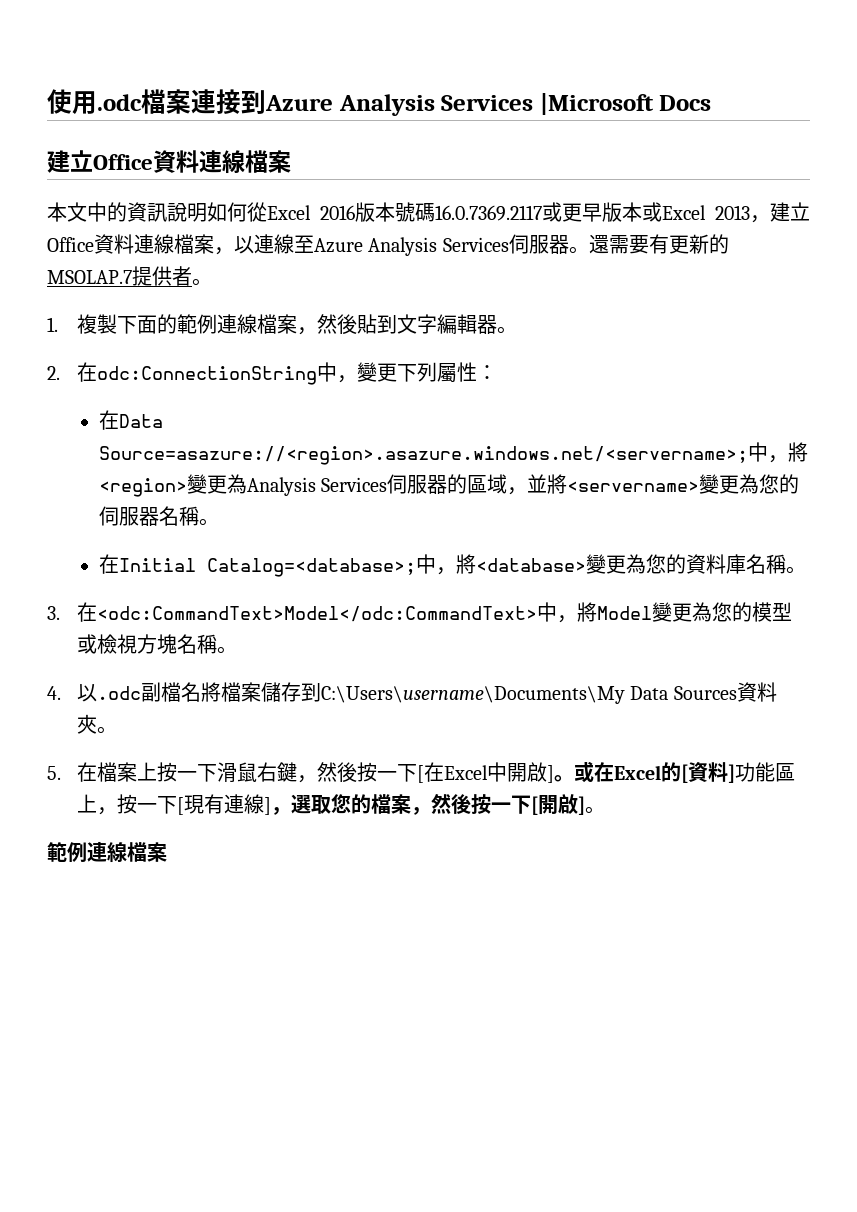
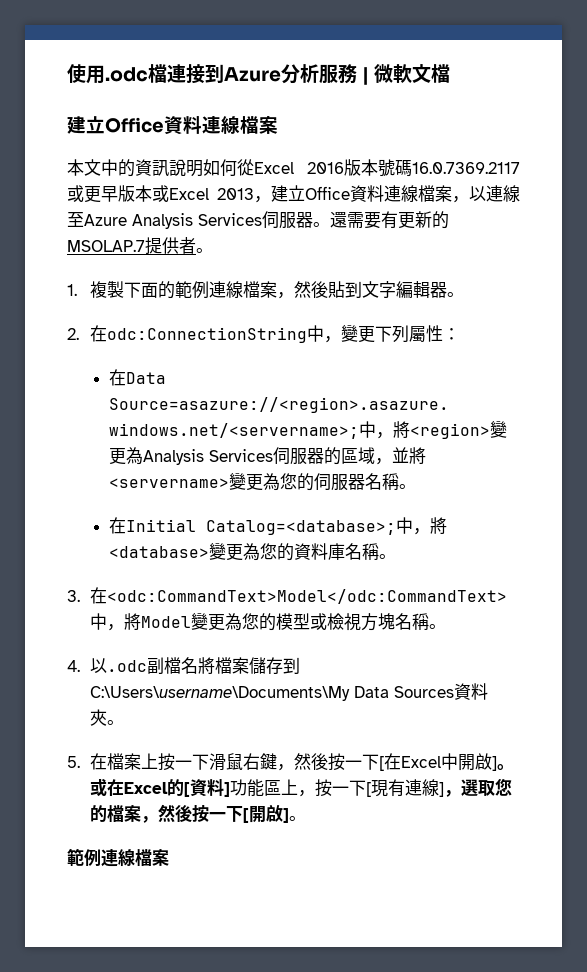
[166,89,191,114] 案 -> (167, 73) none
[338,93,712,116] Analysis Services |Microsoft Docs -> [281,64,451,85] 分析服務 | 微軟文檔

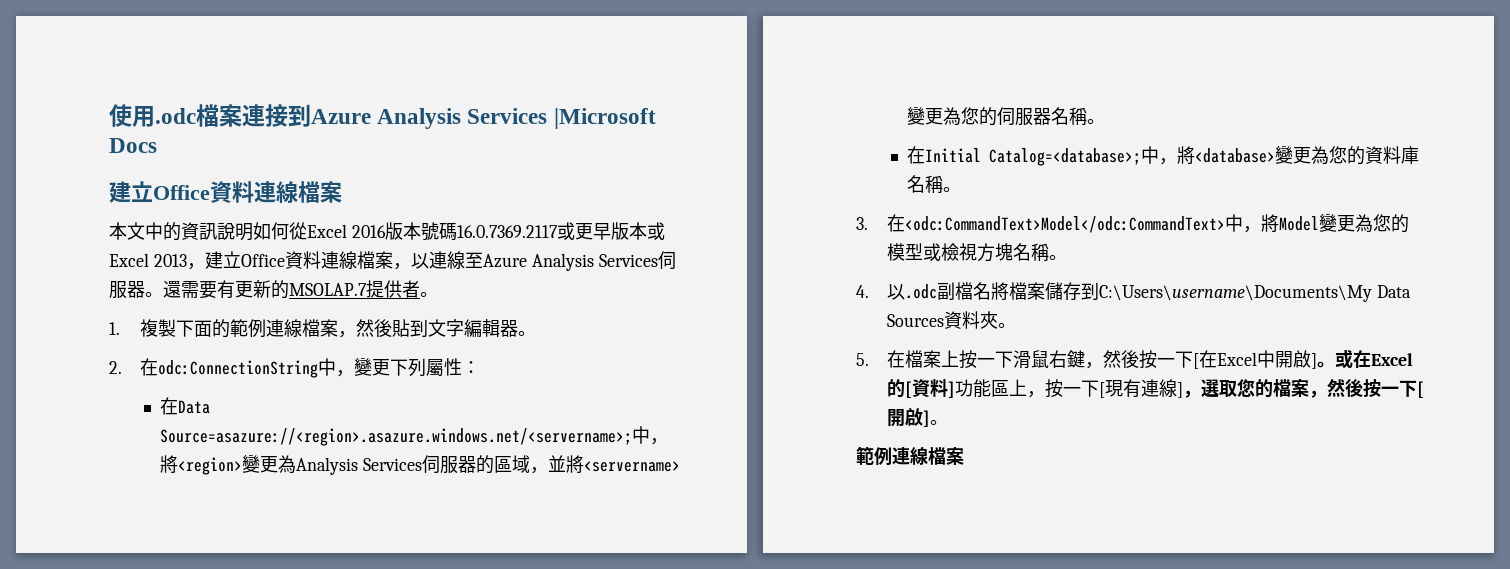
(167, 73) none -> [219,104,242,127] 案
[281,64,451,85] 分析服務 | 微軟文檔 -> [377,108,656,129] [109,138,157,153] Analysis Services |Microsoft Docs

